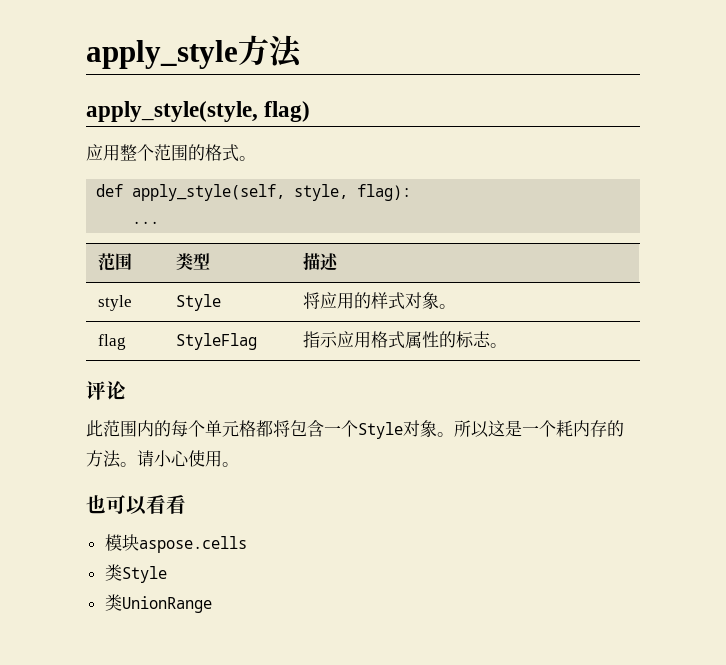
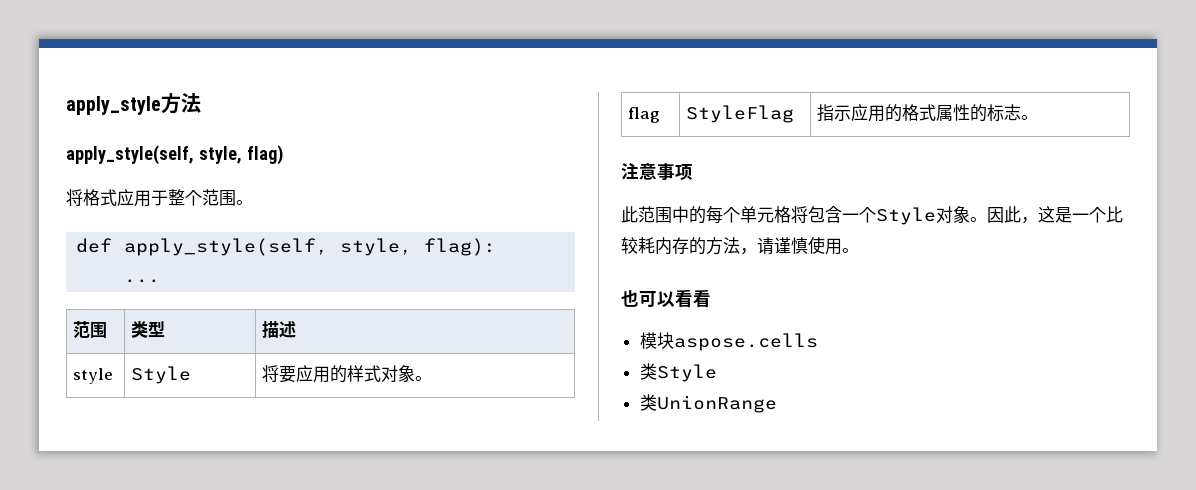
[86,101,258,122] apply_style(style, -> [66,145,242,165] apply_style(self, style,
[86,144,120,161] 应用 -> [66,189,168,207] 将格式应用于
[188,144,239,162] 的格式 -> (236, 198) none
(321, 300) none -> [279,366,297,383] 要
(372, 339) none -> [885,104,903,122] 的
[86,381,126,400] 评论 -> [621,163,693,180] 注意事项
[137,420,154,437] 内 -> [672,206,689,223] 中
[256,420,273,437] 都 -> (791, 214) none
[454,420,489,438] 所以 -> [987,206,1038,224] 因此，
(556, 428) none -> [1106,206,1123,223] [621,237,638,254] 比较
[120,450,189,467] 。请小心 -> [740,237,808,255] ，请谨慎

